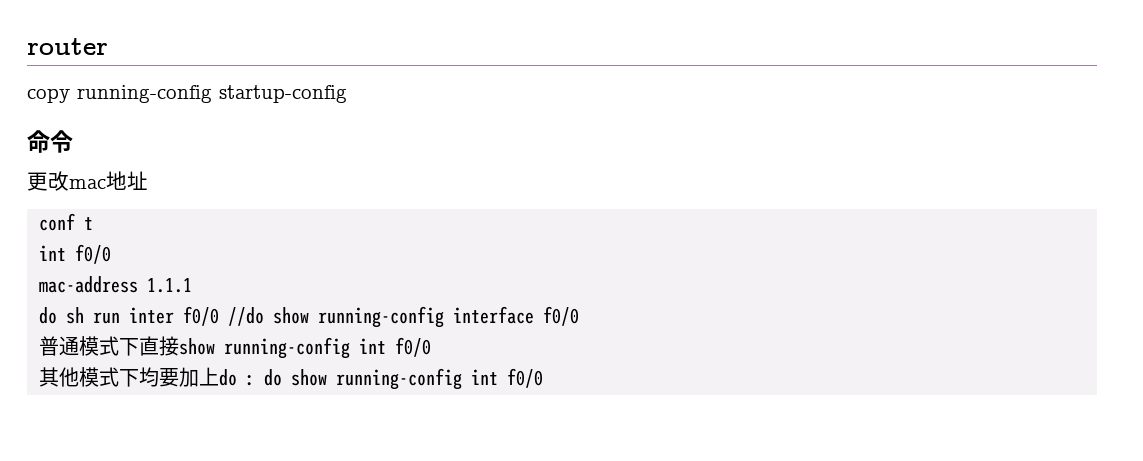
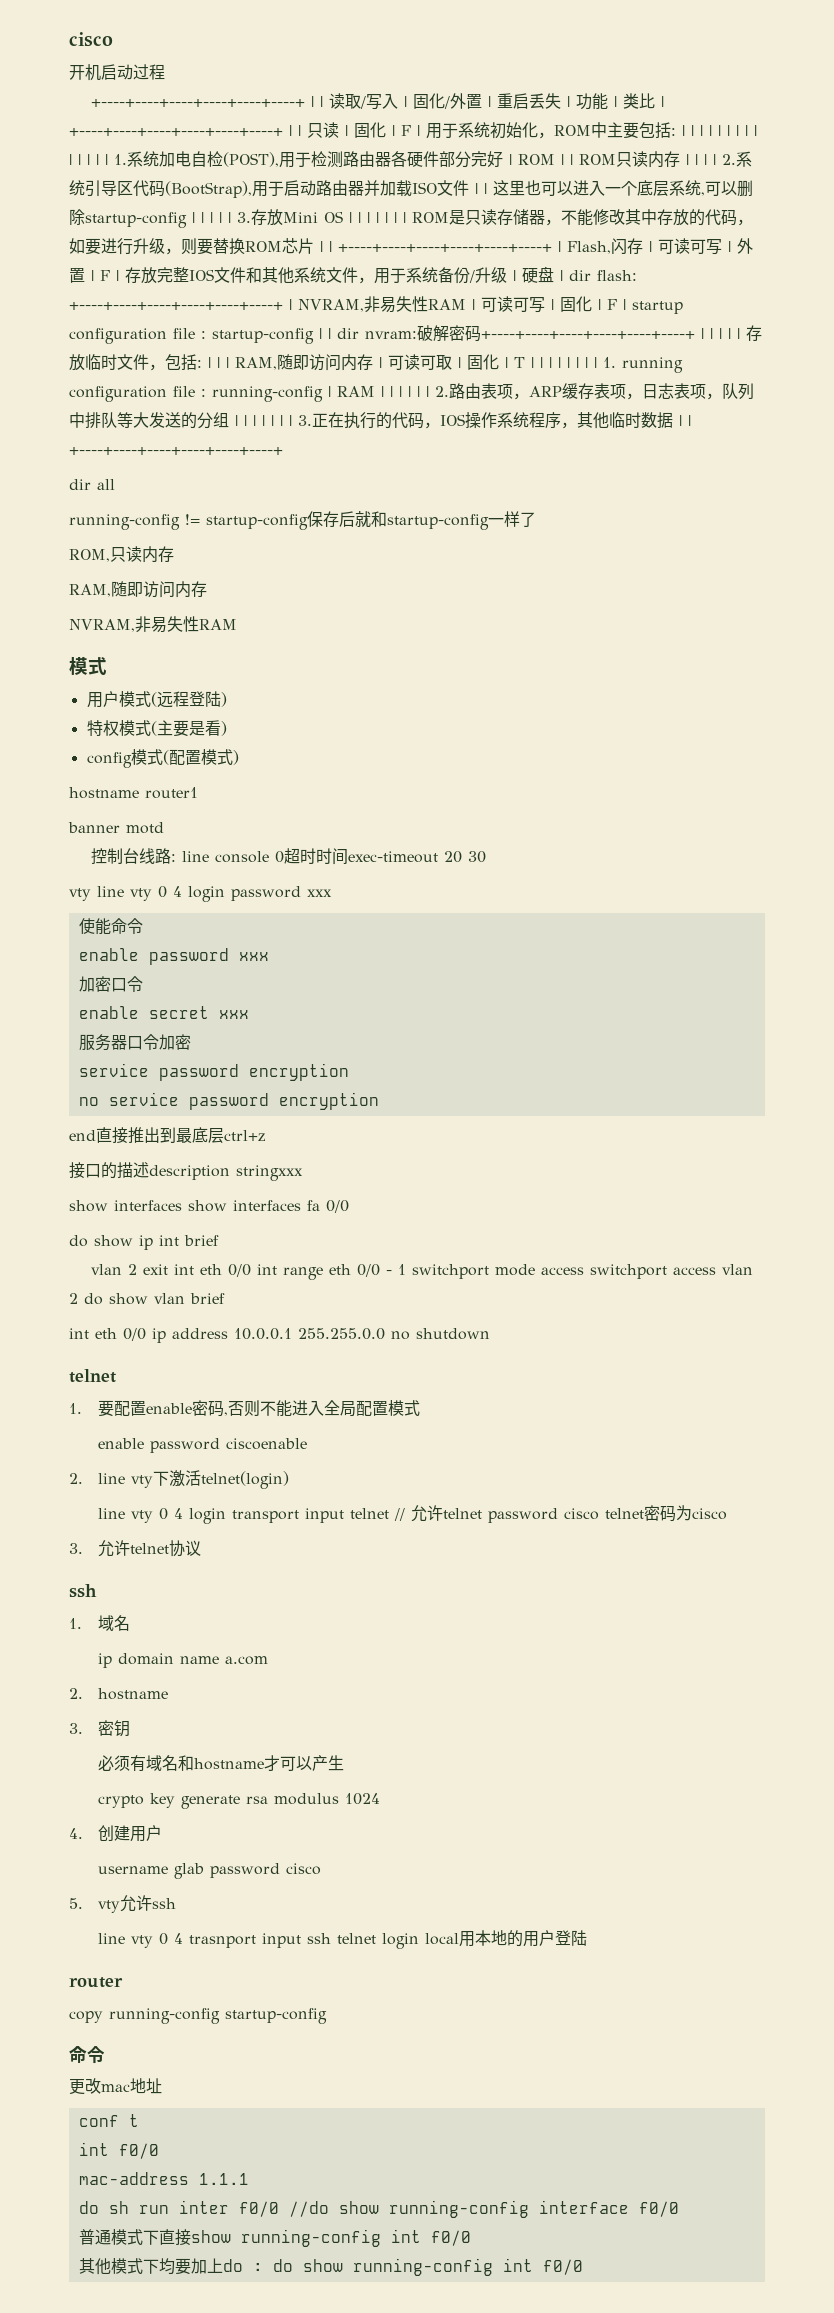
(27, 46) none -> [69,32,113,47] [69,64,165,81] [91,93,665,110] [69,122,757,139] [69,151,752,168] [69,180,753,198] [69,209,753,228] [69,238,753,255] [69,266,637,284] [69,296,683,314] [69,325,762,344] [69,354,683,373] [69,383,754,402] [69,412,691,429] [69,447,283,455] [69,479,115,490] [69,511,536,530] [69,546,174,563] [69,581,207,598] [69,616,237,633] [69,657,107,675] [86,691,227,708] [86,720,227,737] [86,749,239,768] [69,787,198,799] [68,822,164,834] [91,848,487,865] [69,886,332,902] [78,918,143,935] [78,948,269,965] [78,976,143,992] [78,1006,249,1019] [78,1034,191,1051] [78,1063,349,1081] [78,1092,379,1110] [69,1127,265,1144] [69,1162,303,1181] [69,1200,349,1213] [69,1235,219,1250] [91,1264,754,1280] [69,1293,225,1305] [69,1328,490,1343] [69,1369,116,1383] [69,1400,421,1417] [98,1438,308,1453] [69,1470,290,1489] [98,1505,728,1524] [69,1540,202,1557] [69,1584,97,1598] [69,1615,131,1631] [98,1653,269,1668] [69,1688,169,1700] [69,1720,131,1737] [98,1755,345,1772] [98,1793,381,1809] [69,1825,163,1842] [98,1863,322,1879] [69,1895,177,1913] [98,1930,588,1949] cisco // 开机启动过程 // +----+----+----+----+----+----+ | | 读取/写入 | 固化/外置 | 重启丢失 | 功能 | 类比 | +----+----+----+----+----+----+ | | 只读 | 固化 | F | 用于系统初始化，ROM中主要包括: | | | | | | | | | | | | | | 1.系统加电自检(POST),用于检测路由器各硬件部分完好 | ROM | | ROM只读内存 | | | | 2.系统引导区代码(BootStrap),用于启动路由器并加载ISO文件 | | 这里也可以进入一个底层系统,可以删除startup-config | | | | | 3.存放Mini OS | | | | | | | ROM是只读存储器，不能修改其中存放的代码，如要进行升级，则要替换ROM芯片 | | +----+----+----+----+----+----+ | Flash,闪存 | 可读可写 | 外置 | F | 存放完整IOS文件和其他系统文件，用于系统备份/升级 | 硬盘 | dir flash: +----+----+----+----+----+----+ | NVRAM,非易失性RAM | 可读可写 | 固化 | F | startup configuration file : startup-config | | dir nvram:破解密码+----+----+----+----+----+----+ | | | | | 存放临时文件，包括: | | | RAM,随即访问内存 | 可读可取 | 固化 | T | | | | | | | | 1. running configuration file : running-config | RAM | | | | | | 2.路由表项，ARP缓存表项，日志表项，队列中排队等大发送的分组 | | | | | | | 3.正在执行的代码，IOS操作系统程序，其他临时数据 | | +----+----+----+----+----+----+ // dir all // running-config != startup-config保存后就和startup-config一样了 // ROM,只读内存 // RAM,随即访问内存 // NVRAM,非易失性RAM // 模式 // 用户模式(远程登陆) // 特权模式(主要是看) // config模式(配置模式) // hostname router1 // banner motd // 控制台线路: line console 0超时时间exec-timeout 20 30 // vty line vty 0 4 login password xxx // 使能命令 // enable password xxx // 加密口令 // enable secret xxx // 服务器口令加密 // service password encryption // no service password encryption // end直接推出到最底层ctrl+z // 接口的描述description stringxxx // show interfaces show interfaces fa 0/0 // do show ip int brief // vlan 2 exit int eth 0/0 int range eth 0/0 - 1 switchport mode access switchport access vlan 2 do show vlan brief // int eth 0/0 ip address 10.0.0.1 255.255.0.0 no shutdown // telnet // 1.要配置enable密码,否则不能进入全局配置模式 // enable password ciscoenable // 2. line vty下激活telnet(login) // line vty 0 4 login transport input telnet // 允许telnet password cisco telnet密码为cisco // 3.允许telnet协议 // ssh // 1.域名 // ip domain name a.com // 2. hostname // 3.密钥 // 必须有域名和hostname才可以产生 // crypto key generate rsa modulus 1024 // 4.创建用户 // username glab password cisco // 5. vty允许ssh // line vty 0 4 trasnport input ssh telnet login local用本地的用户登陆 //

